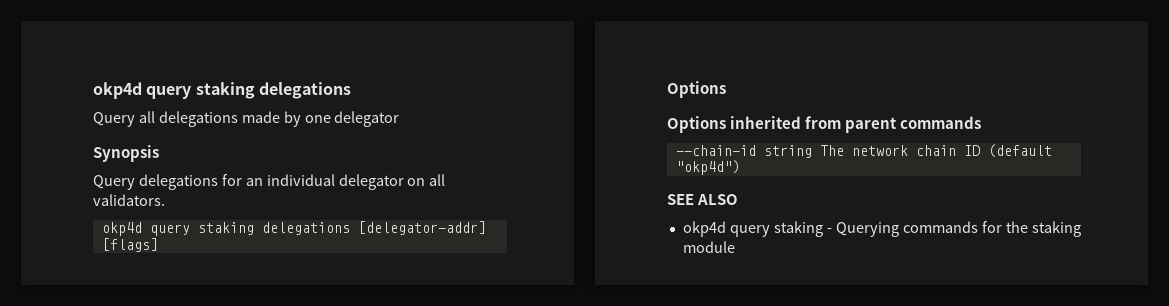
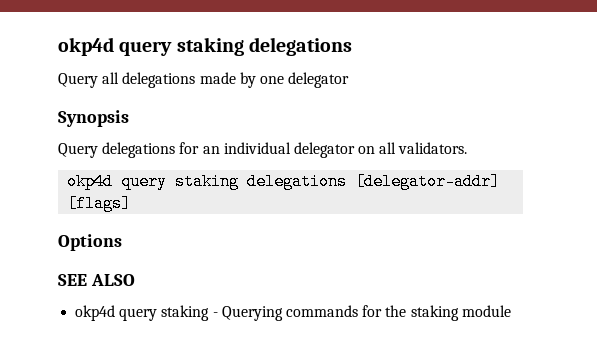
[667,116,982,133] [675,144,1052,158] [675,160,740,175] // Options inherited from parent commands // --chain-id string The network chain ID (default "okp4d") -> (122, 242) none

